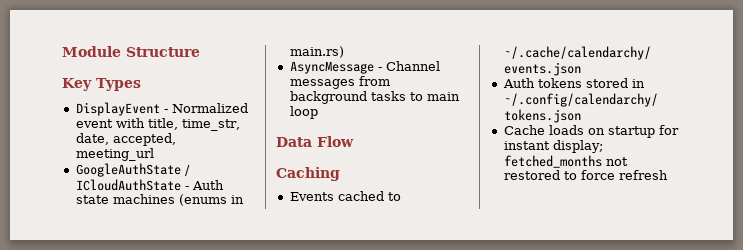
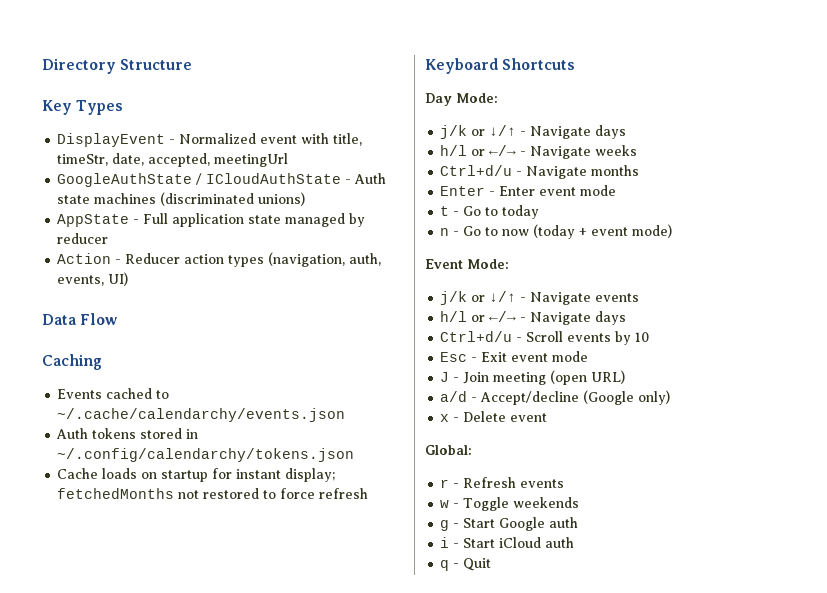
[62,46,121,57] Module -> [42,58,116,74] Directory
[181,119,240,131] time_str, -> [57,154,109,166] timeStr,
[75,148,154,161] meeting_url -> [214,153,289,167] meetingUrl
[178,194,244,206] [289,46,344,58] [289,61,440,74] [289,76,390,89] [289,91,460,104] [289,106,318,119] (enums in main.rs) // AsyncMessage - Channel messages from background tasks to main loop -> [160,192,306,206] [57,213,366,227] [57,233,109,244] [57,252,382,267] [57,272,129,286] (discriminated unions) // AppState - Full application state managed by reducer // Action - Reducer action types (navigation, auth, events, UI)
[503,155,602,168] fetched_months -> [57,488,175,499] fetchedMonths
(668, 175) none -> [425,58,576,74] [425,93,498,106] [440,125,627,139] [440,145,638,159] [440,165,640,179] [440,185,617,196] [440,205,540,219] [440,224,673,239] [425,259,509,269] [440,291,640,305] [440,311,627,325] [440,331,650,345] [440,351,589,362] [440,370,626,385] [440,390,671,405] [440,411,548,422] [425,445,472,455] [440,477,565,488] [440,497,580,511] [440,517,579,531] [440,537,575,548] [440,558,492,571] // Keyboard Shortcuts // Day Mode: // j/k or ↓/↑ - Navigate days // h/l or ←/→ - Navigate weeks // Ctrl+d/u - Navigate months // Enter - Enter event mode // t - Go to today // n - Go to now (today + event mode) // Event Mode: // j/k or ↓/↑ - Navigate events // h/l or ←/→ - Navigate days // Ctrl+d/u - Scroll events by 10 // Esc - Exit event mode // J - Join meeting (open URL) // a/d - Accept/decline (Google only) // x - Delete event // Global: // r - Refresh events // w - Toggle weekends // g - Start Google auth // i - Start iCloud auth // q - Quit

